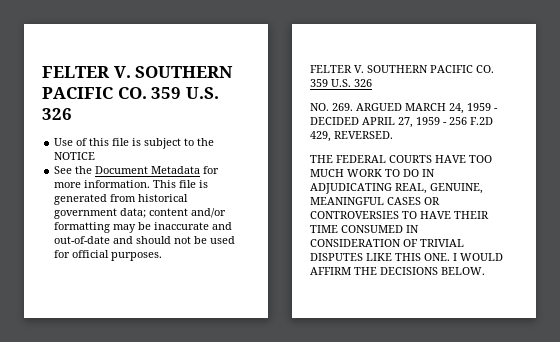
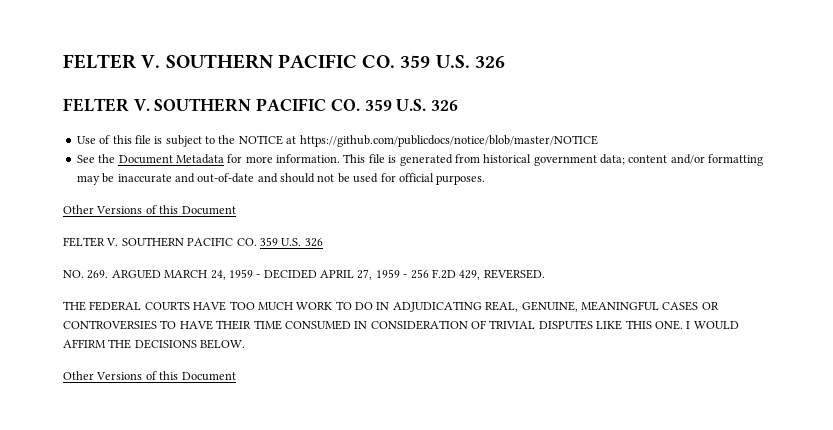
[42,66,234,78] [42,87,219,99] [42,108,72,120] FELTER V. SOUTHERN PACIFIC CO. 359 U.S. 326 -> [63,54,505,69] [63,98,459,112] FELTER V. SOUTHERN PACIFIC CO. 359 U.S. 326 // FELTER V. SOUTHERN PACIFIC CO. 359 U.S. 326
(96, 156) none -> [286,135,598,147] at https://github.com/publicdocs/notice/blob/master/NOTICE
(163, 256) none -> [63,205,236,215] // Other Versions of this Document
(485, 271) none -> [63,371,236,381] // Other Versions of this Document

